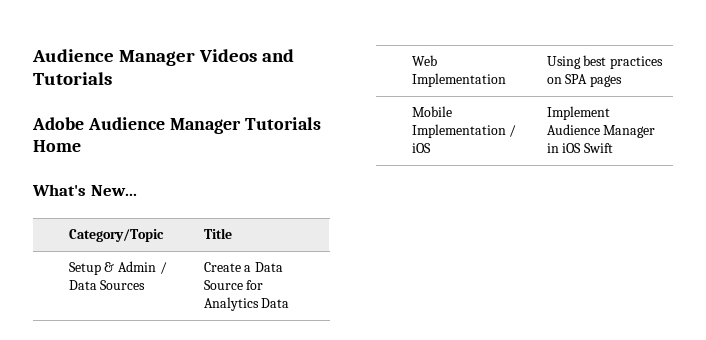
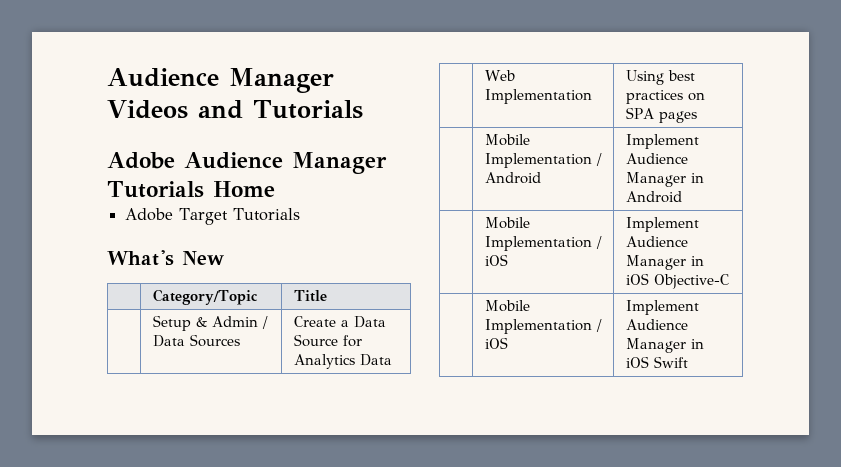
(81, 146) none -> [125,208,301,225] // Adobe Target Tutorials
[90,185,137,196] New... -> [182,251,224,265] New
(623, 81) none -> [484,134,530,146] [484,153,602,168] [484,172,541,184] [625,134,699,149] [625,153,688,164] [625,172,704,187] [625,191,682,203] [484,217,530,229] [484,236,602,251] [484,254,508,266] [625,217,699,232] [625,236,688,247] [625,255,704,270] [625,273,729,289] // | Mobile Implementation / Android | Implement Audience Manager in Android // | Mobile Implementation / iOS | Implement Audience Manager in iOS Objective-C

